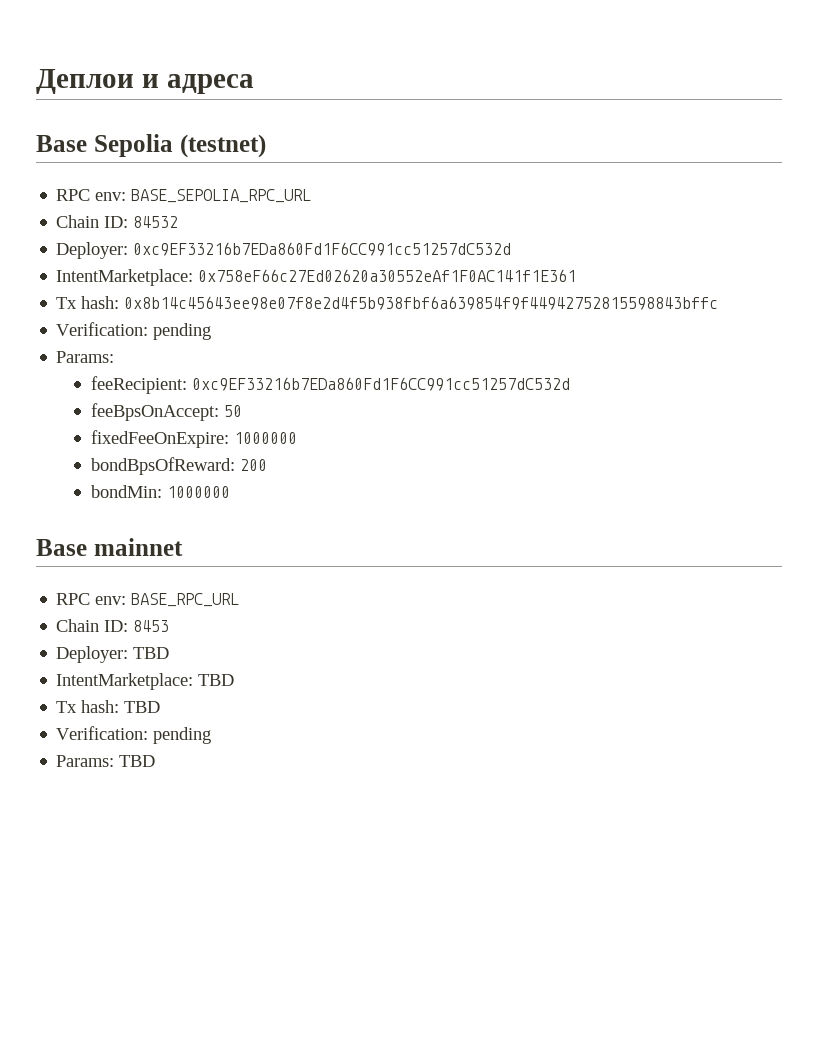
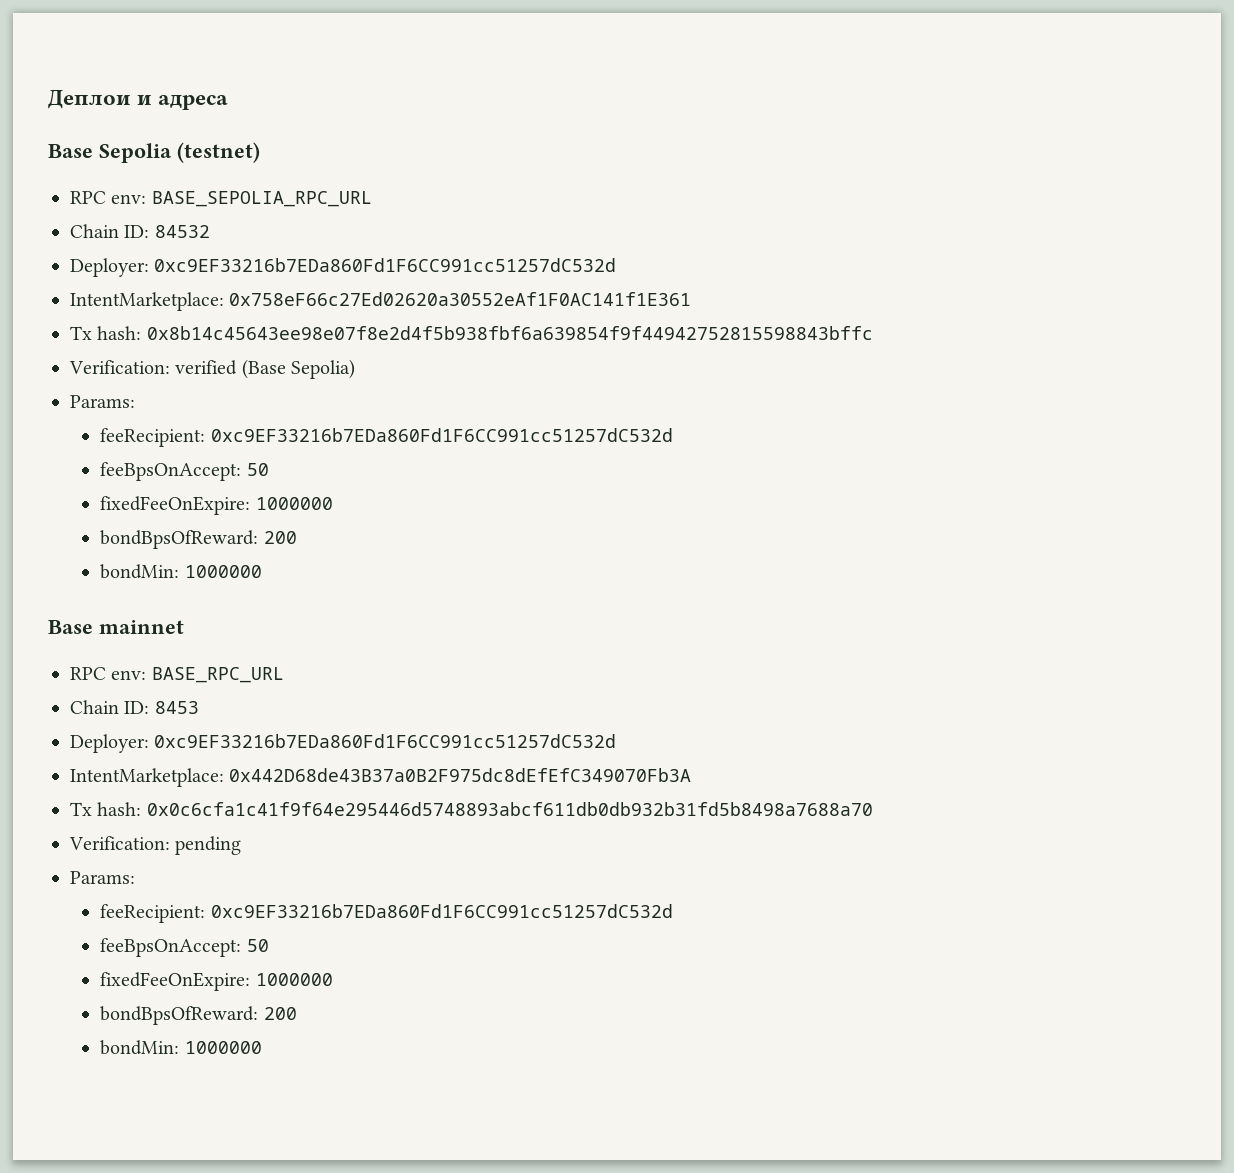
[153,323,212,340] pending -> [175,359,356,379] verified (Base Sepolia)
[133,647,170,659] [56,673,235,690] [56,700,161,713] [56,726,212,744] [56,755,156,767] TBD // IntentMarketplace: TBD // Tx hash: TBD // Verification: pending // Params: TBD -> [154,734,617,748] [70,768,692,787] [70,802,873,816] [69,836,242,855] [70,871,135,884] [100,904,673,923] [100,938,269,957] [100,972,333,991] [100,1006,297,1025] [100,1040,262,1055] 0xc9EF33216b7EDa860Fd1F6CC991cc51257dC532d // IntentMarketplace: 0x442D68de43B37a0B2F975dc8dEfEfC349070Fb3A // Tx hash: 0x0c6cfa1c41f9f64e295446d5748893abcf611db0db932b31fd5b8498a7688a70 // Verification: pending // Params: // feeRecipient: 0xc9EF33216b7EDa860Fd1F6CC991cc51257dC532d // feeBpsOnAccept: 50 // fixedFeeOnExpire: 1000000 // bondBpsOfReward: 200 // bondMin: 1000000

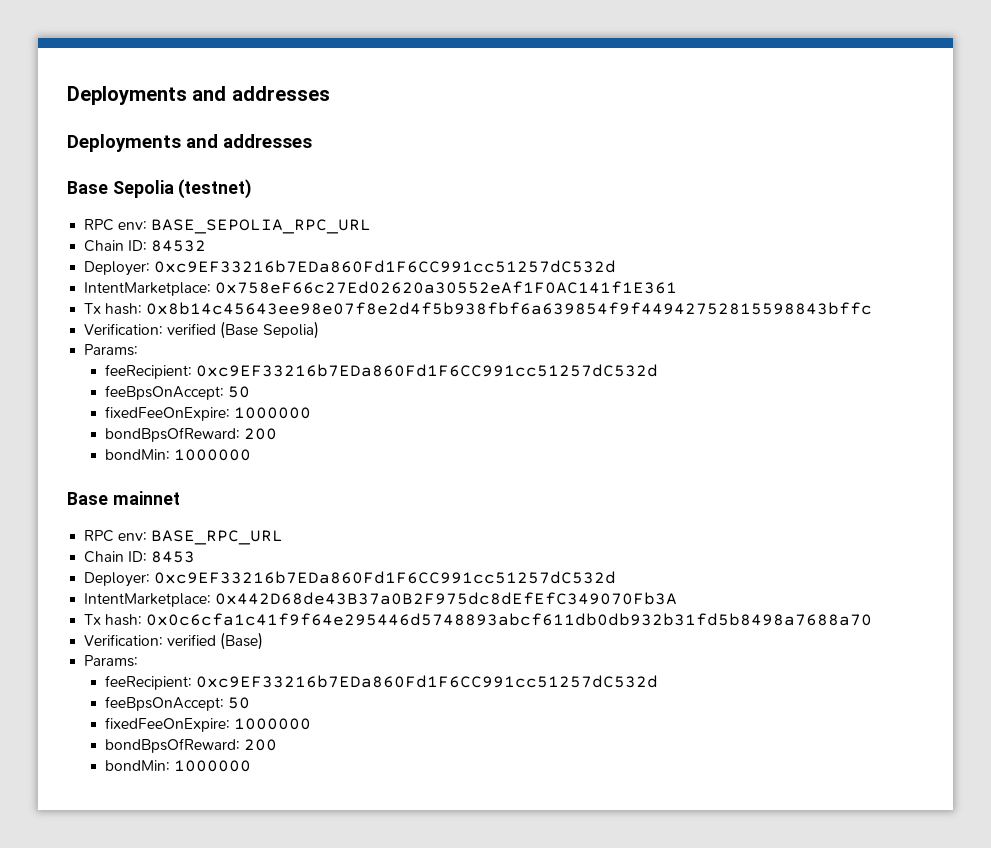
[48,90,229,110] Деплои и адреса -> [67,86,330,105] [67,134,312,152] Deployments and addresses // Deployments and addresses
[175,836,242,855] pending -> [167,632,264,650] verified (Base)

